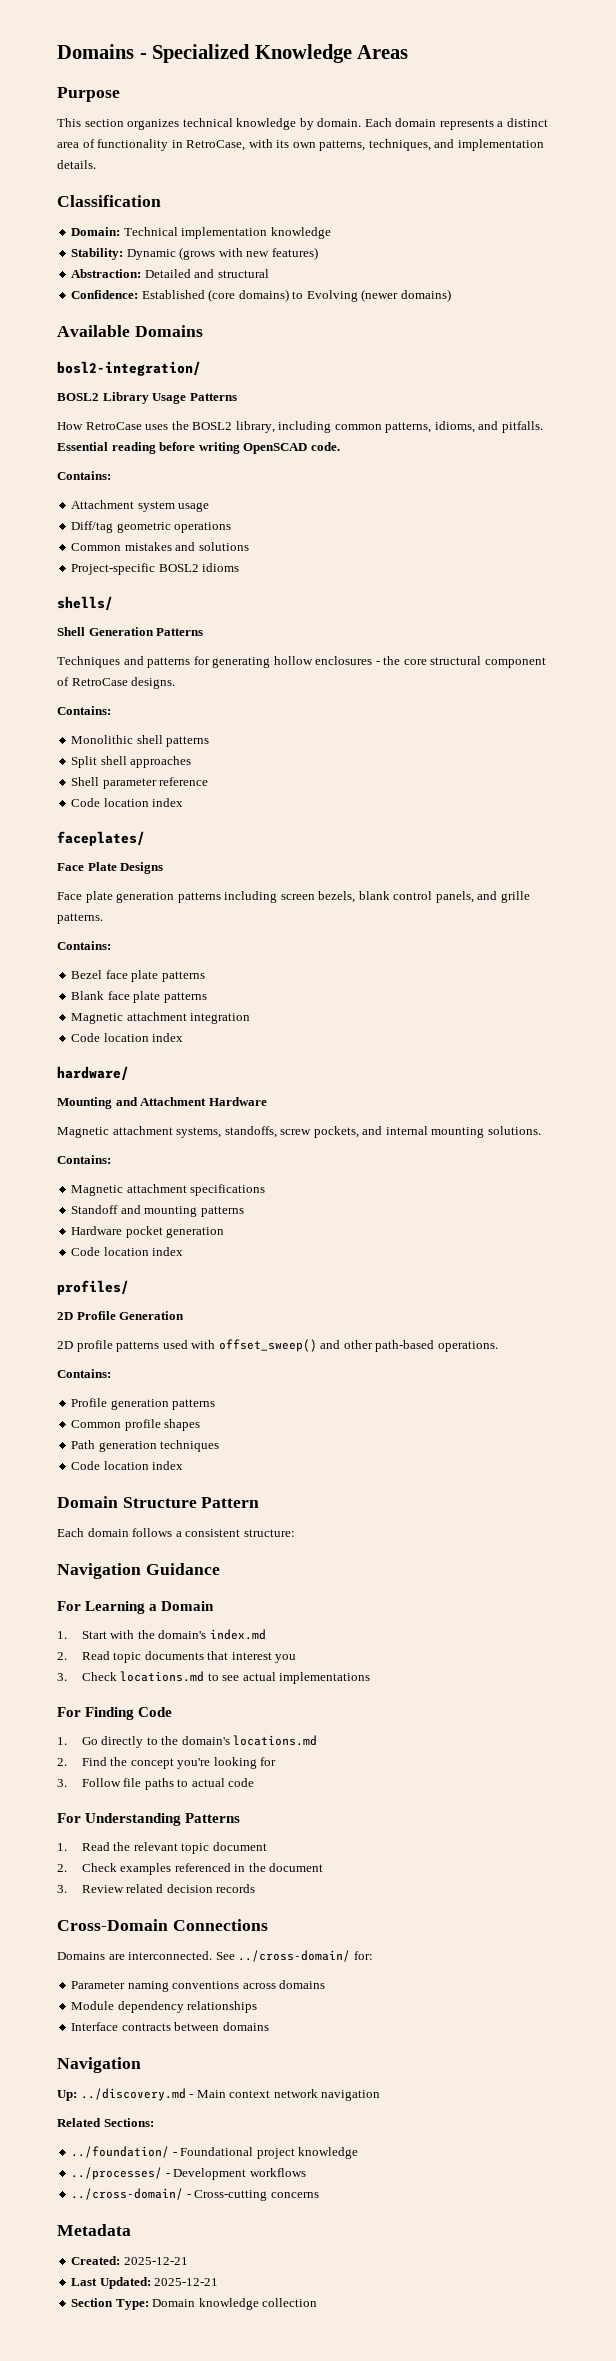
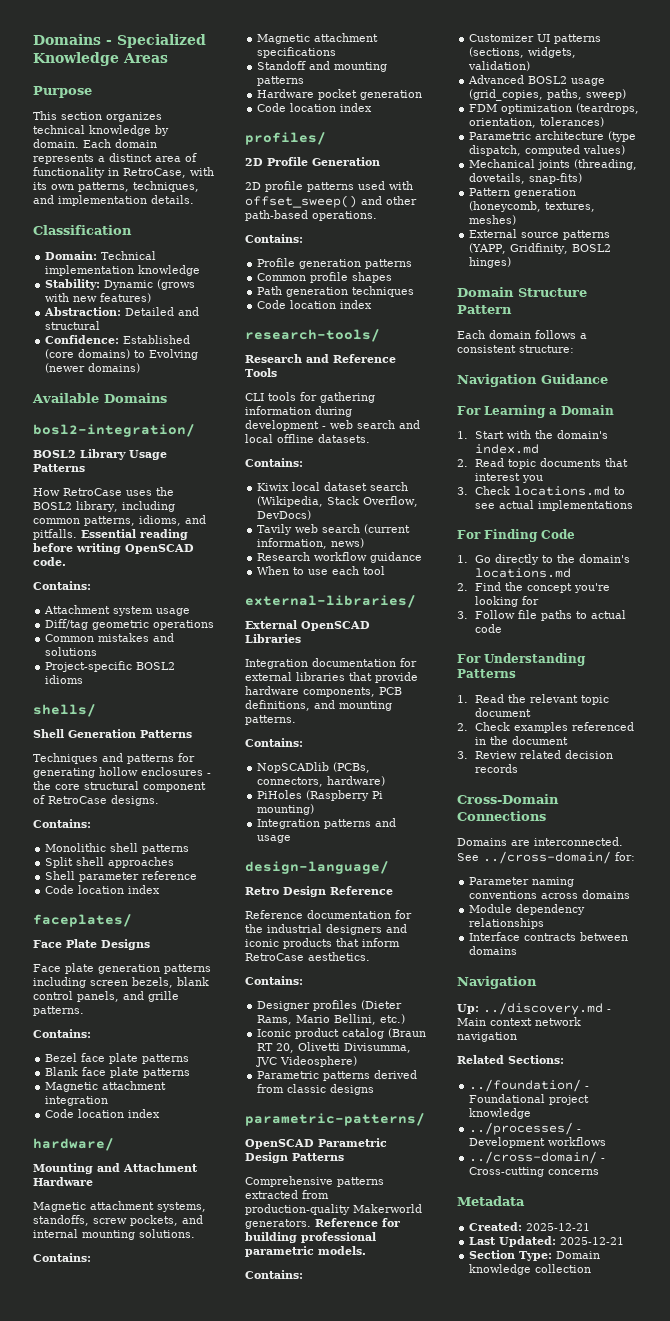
(184, 1465) none -> [245,329,380,342] [245,354,396,363] [245,368,277,377] [245,392,375,403] [245,406,352,417] [245,420,420,431] [245,434,370,443] [245,458,303,467] [257,482,409,491] [257,496,419,507] [257,510,312,520] [257,524,411,535] [257,538,365,549] [257,552,423,563] [257,566,386,575] [245,595,416,608] [245,620,370,631] [245,634,301,643] [245,658,417,669] [245,672,418,683] [245,686,402,697] [245,700,392,711] [245,715,296,725] [245,738,303,747] [257,762,371,773] [257,776,386,787] [257,790,384,801] [257,804,315,815] [257,818,397,829] [257,835,292,843] [245,861,389,874] [245,886,393,897] [245,910,412,919] [245,924,407,935] [245,938,400,949] [245,952,370,961] [245,976,303,985] [257,1000,403,1011] [257,1014,406,1025] [257,1028,427,1039] [257,1042,412,1053] [256,1056,358,1067] [257,1070,418,1081] [257,1084,375,1095] [245,1113,425,1126] [245,1138,387,1149] [245,1152,344,1163] [245,1176,384,1187] [245,1190,329,1199] [245,1204,422,1215] [245,1218,400,1229] [245,1232,376,1243] [245,1246,366,1257] [245,1270,303,1279] [469,34,602,44] [469,47,577,58] [468,61,531,71] [468,75,606,86] [469,89,627,101] [469,103,640,114] [469,117,605,128] [469,131,637,142] [469,145,626,156] [469,159,638,170] [469,173,583,184] [469,188,577,198] [469,201,596,212] [469,215,517,225] [469,229,611,240] [469,243,612,254] [469,257,512,268] // research-tools/ // Research and Reference Tools // CLI tools for gathering information during development - web search and local offline datasets. // Contains: // Kiwix local dataset search (Wikipedia, Stack Overflow, DevDocs) // Tavily web search (current information, news) // Research workflow guidance // When to use each tool // external-libraries/ // External OpenSCAD Libraries // Integration documentation for external libraries that provide hardware components, PCB definitions, and mounting patterns. // Contains: // NopSCADlib (PCBs, connectors, hardware) // PiHoles (Raspberry Pi mounting) // Integration patterns and usage // design-language/ // Retro Design Reference // Reference documentation for the industrial designers and iconic products that inform RetroCase aesthetics. // Contains: // Designer profiles (Dieter Rams, Mario Bellini, etc.) // Iconic product catalog (Braun RT 20, Olivetti Divisumma, JVC Videosphere) // Parametric patterns derived from classic designs // parametric-patterns/ // OpenSCAD Parametric Design Patterns // Comprehensive patterns extracted from production-quality Makerworld generators. Reference for building professional parametric models. // Contains: // Customizer UI patterns (sections, widgets, validation) // Advanced BOSL2 usage (grid_copies, paths, sweep) // FDM optimization (teardrops, orientation, tolerances) // Parametric architecture (type dispatch, computed values) // Mechanical joints (threading, dovetails, snap-fits) // Pattern generation (honeycomb, textures, meshes) // External source patterns (YAPP, Gridfinity, BOSL2 hinges)

